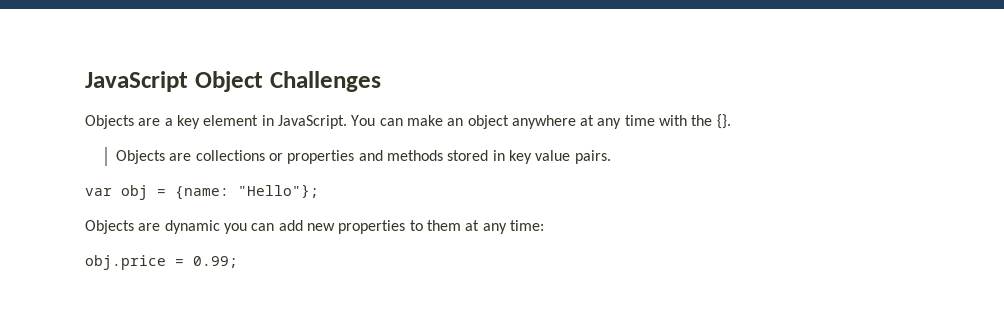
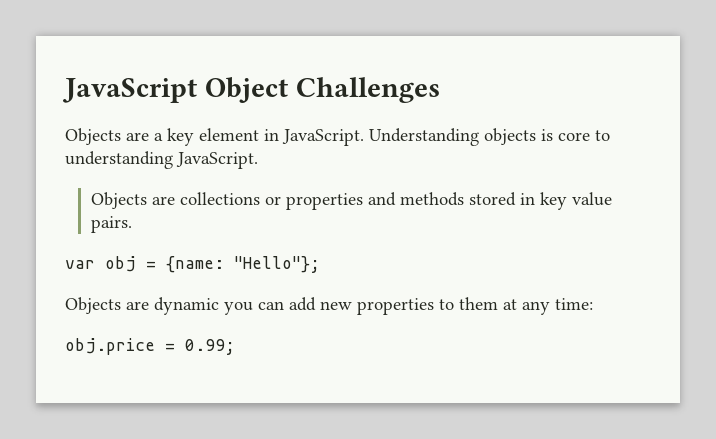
[351,114,731,129] You can make an object anywhere at any time with the {}. -> [369,128,610,146] [65,151,258,169] Understanding objects is core to understanding JavaScript.

